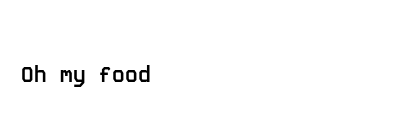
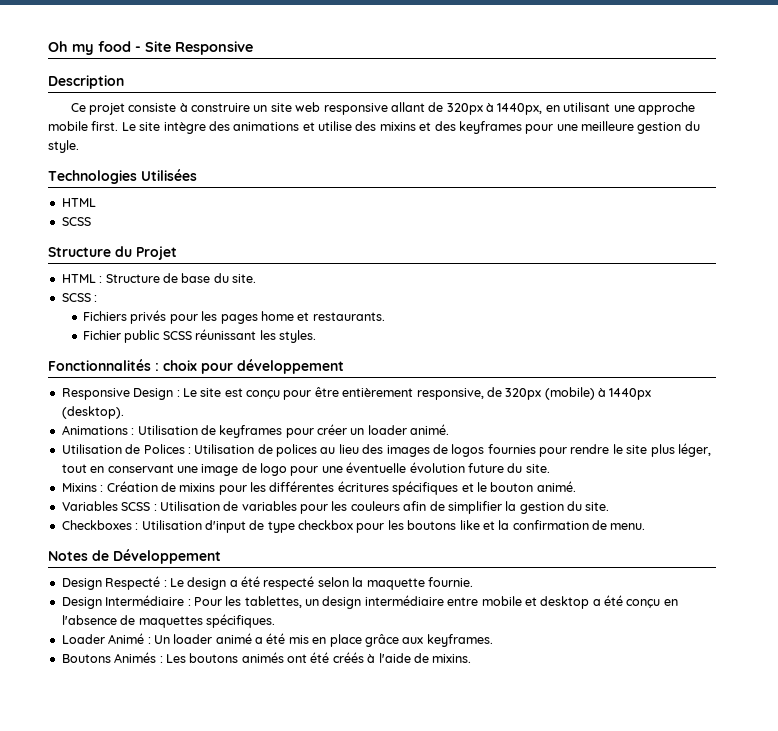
(151, 73) none -> [135,41,253,55] [48,75,124,89] [70,102,695,115] [48,121,700,134] [48,140,79,153] [48,169,197,184] [61,198,96,207] [61,217,91,226] [48,246,177,260] [61,273,256,283] [61,293,98,302] [82,310,385,324] [82,329,316,343] [48,359,344,374] [61,387,652,400] [61,406,124,419] [61,424,450,438] [61,443,711,457] [61,462,550,476] [61,481,576,495] [61,501,610,514] [61,520,646,533] [48,549,221,564] [61,576,473,590] [61,595,678,609] [61,614,275,628] [61,633,493,647] [61,652,472,663] - Site Responsive // Description // Ce projet consiste à construire un site web responsive allant de 320px à 1440px, en utilisant une approche mobile first. Le site intègre des animations et utilise des mixins et des keyframes pour une meilleure gestion du style. // Technologies Utilisées // HTML // SCSS // Structure du Projet // HTML : Structure de base du site. // SCSS : // Fichiers privés pour les pages home et restaurants. // Fichier public SCSS réunissant les styles. // Fonctionnalités : choix pour développement // Responsive Design : Le site est conçu pour être entièrement responsive, de 320px (mobile) à 1440px (desktop). // Animations : Utilisation de keyframes pour créer un loader animé. // Utilisation de Polices : Utilisation de polices au lieu des images de logos fournies pour rendre le site plus léger, tout en conservant une image de logo pour une éventuelle évolution future du site. // Mixins : Création de mixins pour les différentes écritures spécifiques et le bouton animé. // Variables SCSS : Utilisation de variables pour les couleurs afin de simplifier la gestion du site. // Checkboxes : Utilisation d'input de type checkbox pour les boutons like et la confirmation de menu. // Notes de Développement // Design Respecté : Le design a été respecté selon la maquette fournie. // Design Intermédiaire : Pour les tablettes, un design intermédiaire entre mobile et desktop a été conçu en l'absence de maquettes spécifiques. // Loader Animé : Un loader animé a été mis en place grâce aux keyframes. // Boutons Animés : Les boutons animés ont été créés à l'aide de mixins.

